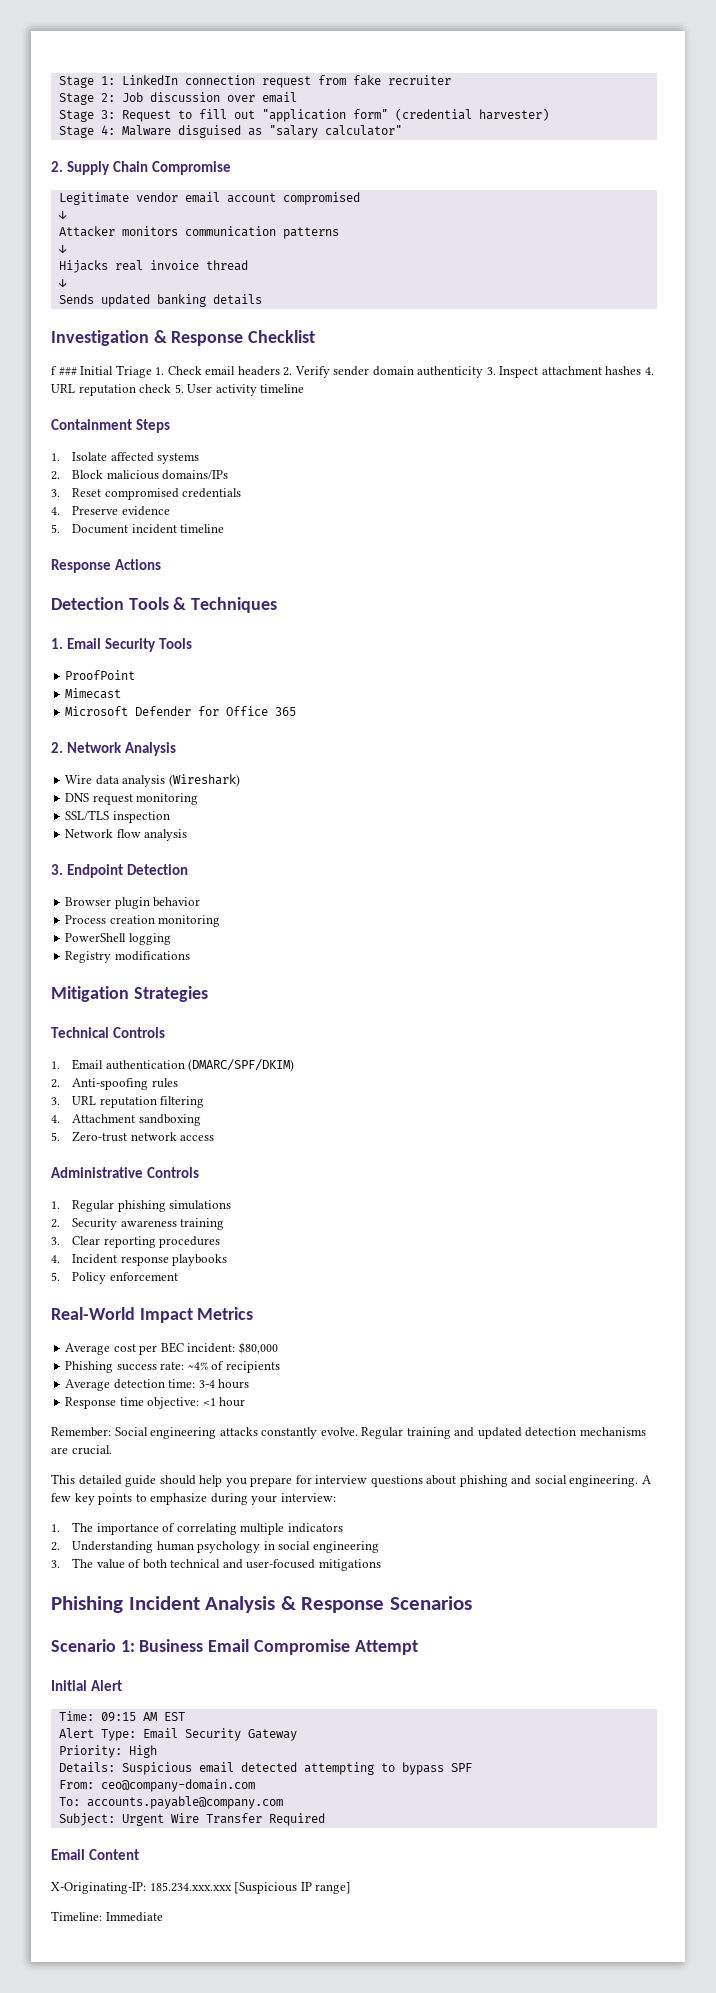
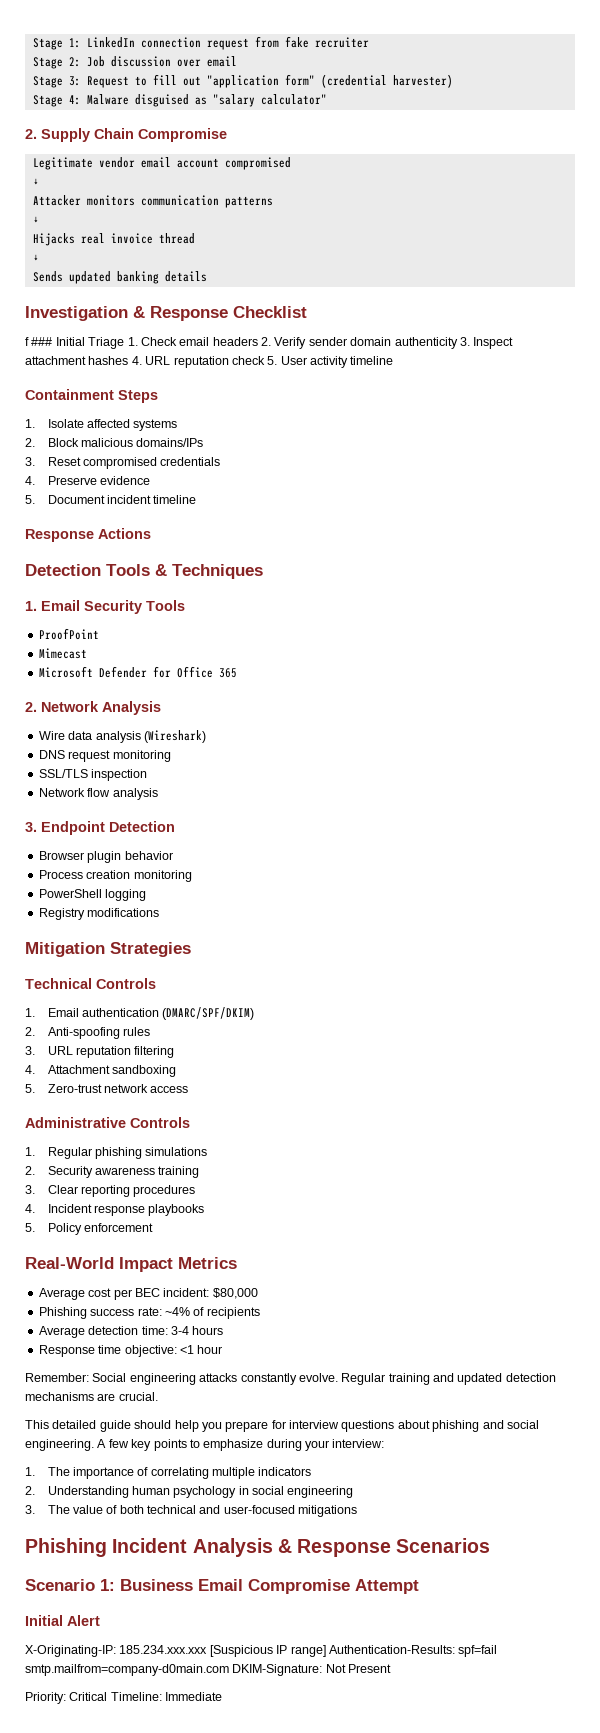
[58,1711,185,1722] [58,1728,297,1741] [58,1745,157,1758] [58,1762,472,1775] [58,1779,255,1792] [58,1796,283,1809] [58,1813,325,1826] [51,1849,140,1860] // Time: 09:15 AM EST // Alert Type: Email Security Gateway // Priority: High // Details: Suspicious email detected attempting to bypass SPF // From: ceo@company-domain.com // To: accounts.payable@company.com // Subject: Urgent Wire Transfer Required // Email Content -> (100, 1620) none
(352, 1888) // -> [328,1645,498,1657] [25,1664,392,1676] [25,1692,108,1704] Authentication-Results: spf=fail smtp.mailfrom=company-d0main.com DKIM-Signature: Not Present // Priority: Critical

